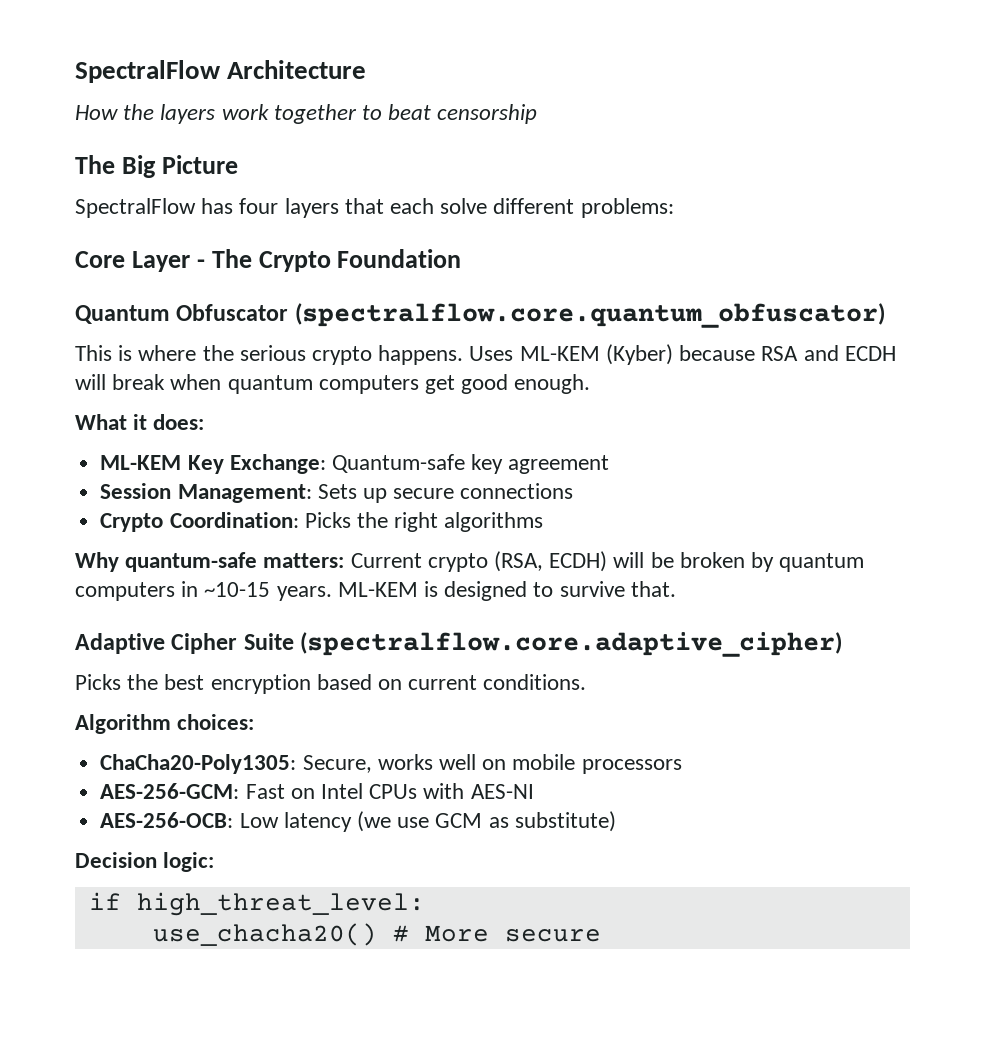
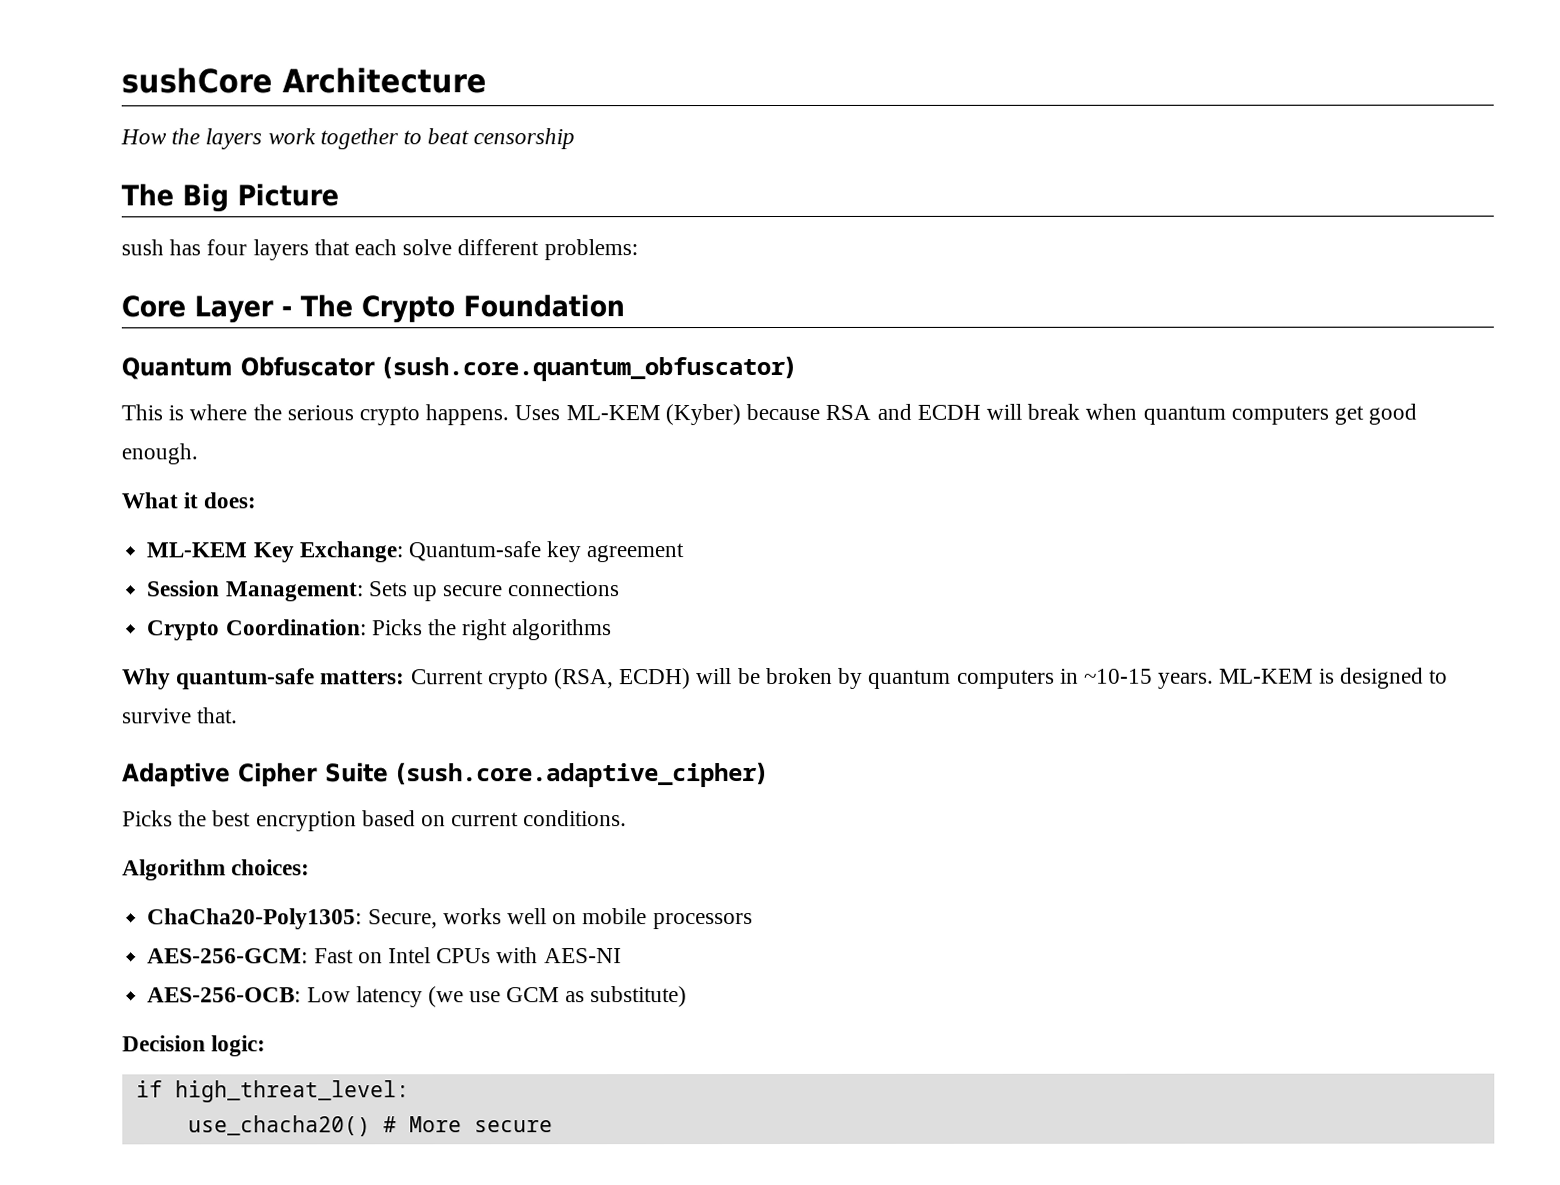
[75,60,221,83] SpectralFlow -> [121,67,273,94] sushCore
[75,198,196,218] SpectralFlow -> [121,239,164,256] sush
[294,303,885,328] (spectralflow.core.quantum_obfuscator) -> [382,355,795,382] (sush.core.quantum_obfuscator)
[300,632,843,657] (spectralflow.core.adaptive_cipher) -> [396,762,767,788] (sush.core.adaptive_cipher)

